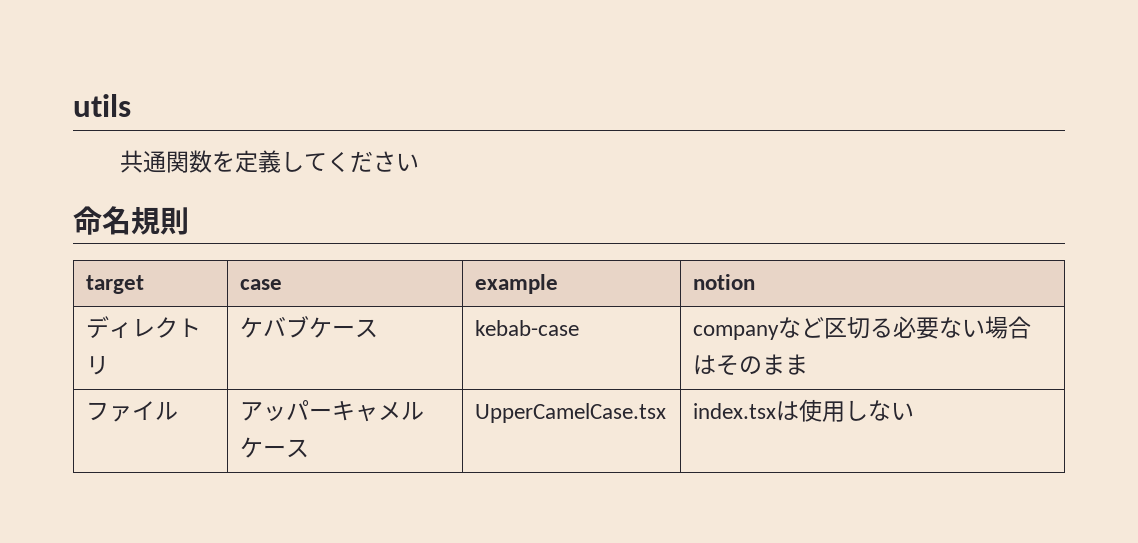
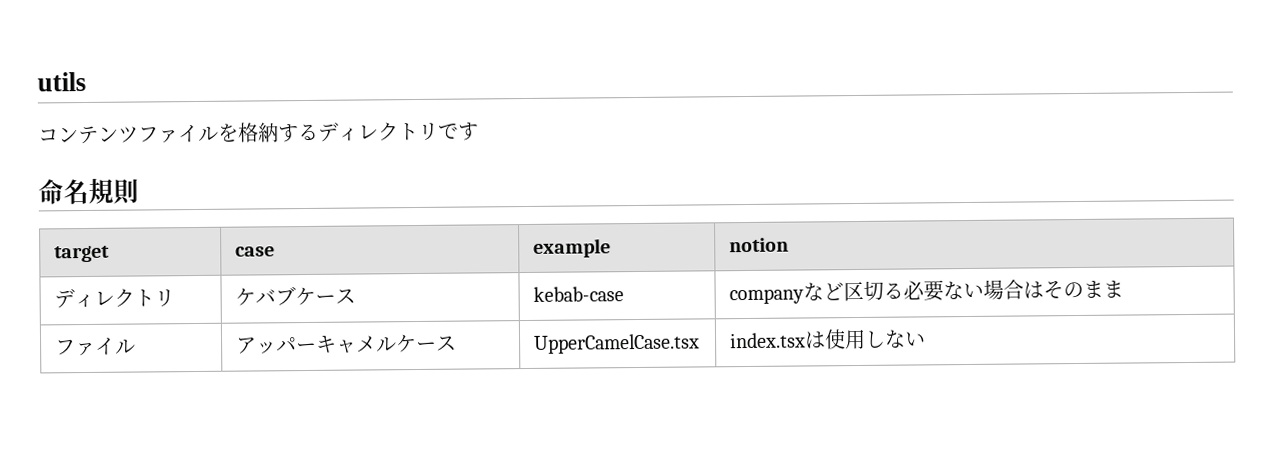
[120,150,420,173] 共通関数を定義してください -> [38,121,479,145] コンテンツファイルを格納するディレクトリです

